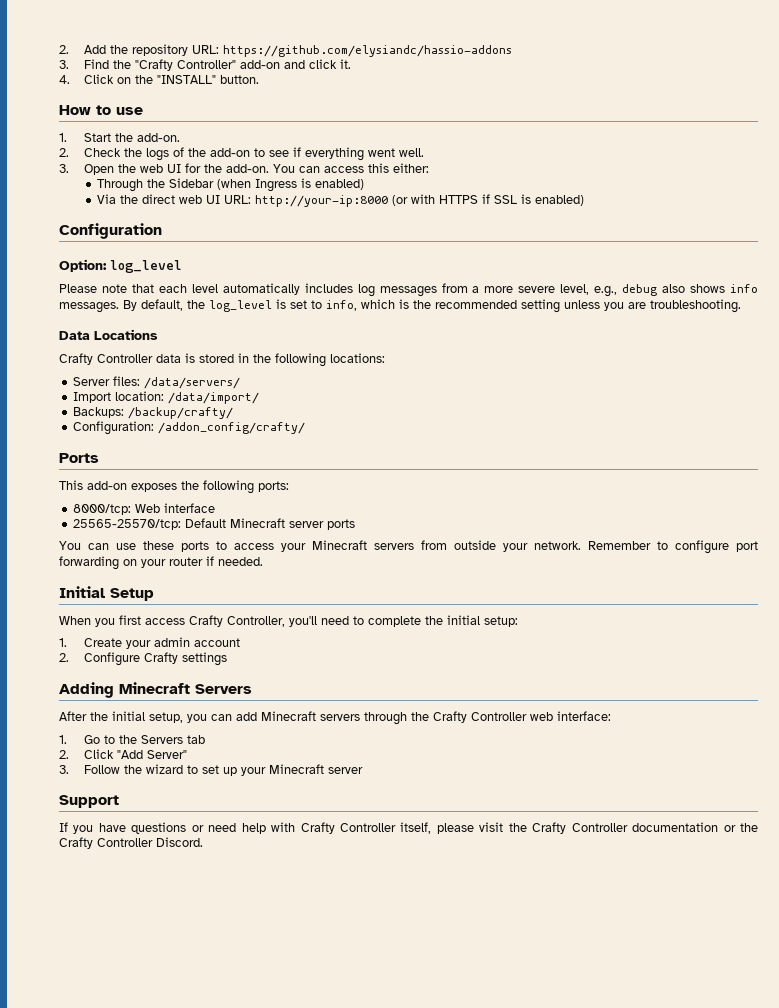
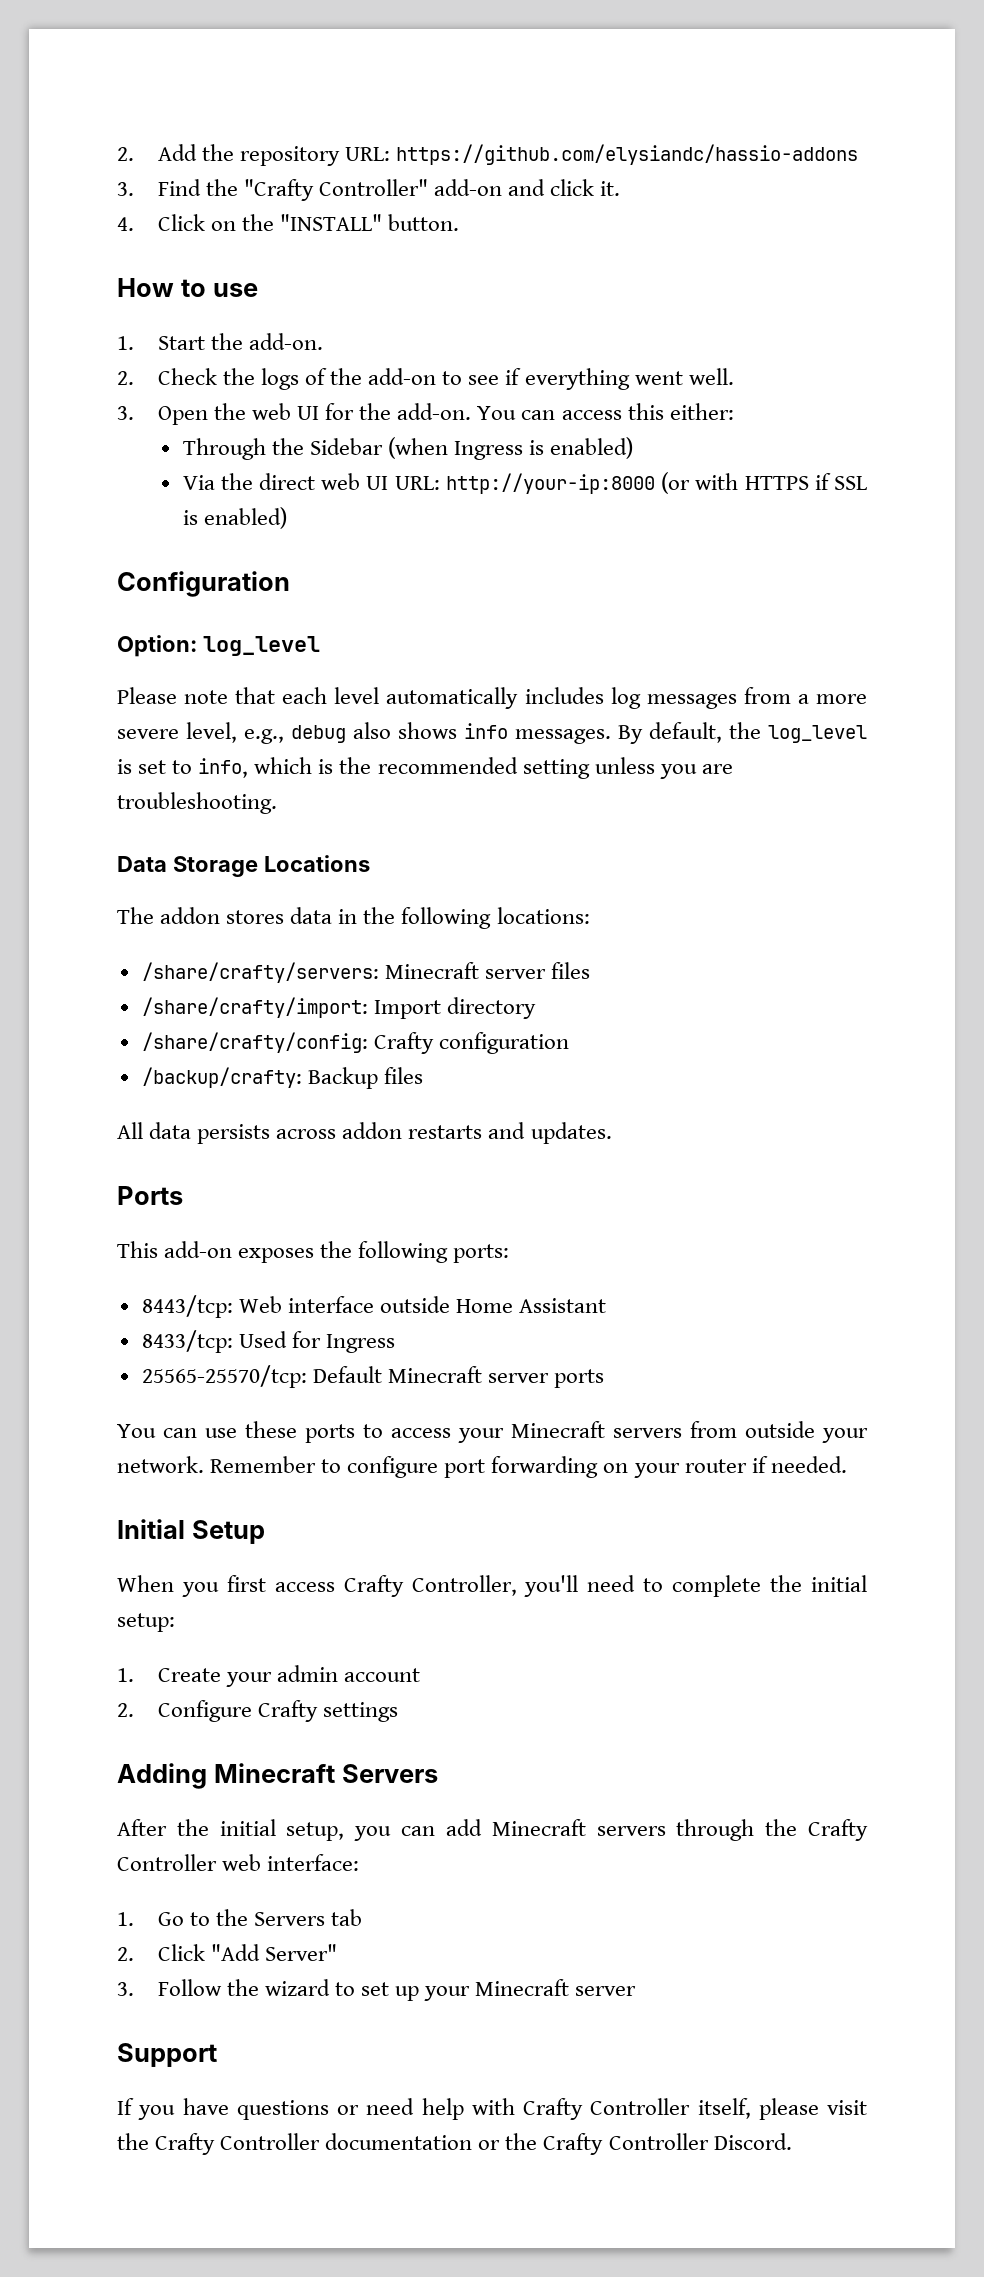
(90, 335) none -> [172,856,258,877] Storage
[59,353,234,365] Crafty Controller data is stored -> [117,907,333,924] The addon stores data
[72,376,240,389] [72,391,259,404] [72,407,233,419] [72,421,305,435] Server files: /data/servers/ // Import location: /data/import/ // Backups: /backup/crafty/ // Configuration: /addon_config/crafty/ -> [141,962,590,983] [141,997,536,1019] [141,1032,569,1054] [141,1067,423,1089] [117,1122,612,1144] /share/crafty/servers: Minecraft server files // /share/crafty/import: Import directory // /share/crafty/config: Crafty configuration // /backup/crafty: Backup files // All data persists across addon restarts and updates.
[72,504,131,515] 8000/tcp: -> [141,1295,233,1318] 8443/tcp:
(215, 508) none -> [379,1296,607,1313] [141,1330,395,1353] outside Home Assistant // 8433/tcp: Used for Ingress

